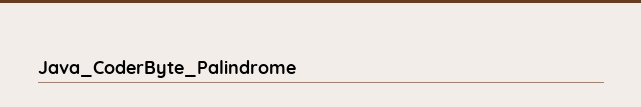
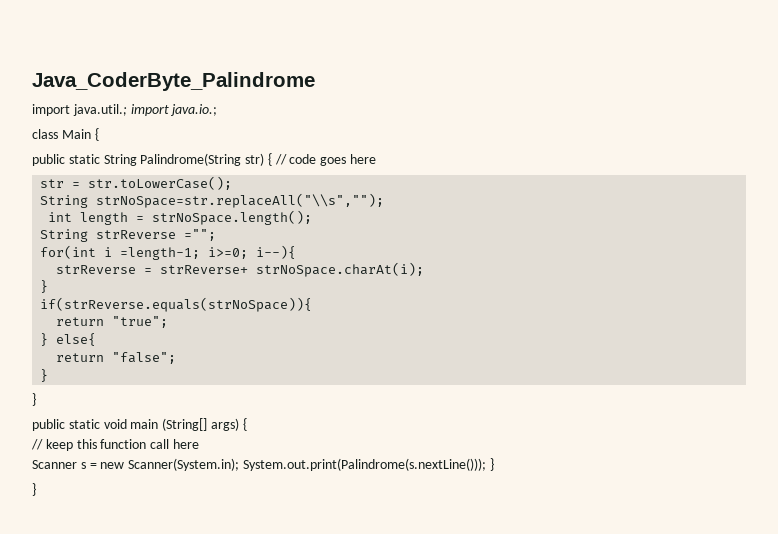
(296, 69) none -> [32,104,218,116] [32,128,99,141] [32,153,377,166] [40,176,233,190] [40,193,385,208] [48,210,313,225] [40,229,217,242] [40,245,297,260] [56,262,425,277] [40,280,49,293] [40,297,313,312] [56,316,169,328] [40,333,97,346] [56,352,177,364] [40,369,49,382] [32,393,36,406] [32,418,247,431] [31,439,199,451] [32,458,494,471] [32,483,36,496] // import java.util.; import java.io.; // class Main { // public static String Palindrome(String str) { // code goes here // str = str.toLowerCase(); // String strNoSpace=str.replaceAll("\\s",""); // int length = strNoSpace.length(); // String strReverse =""; // for(int i =length-1; i>=0; i--){ // strReverse = strReverse+ strNoSpace.charAt(i); // } // if(strReverse.equals(strNoSpace)){ // return "true"; // } else{ // return "false"; // } // } // public static void main (String[] args) { // // keep this function call here // Scanner s = new Scanner(System.in); System.out.print(Palindrome(s.nextLine())); } // }

